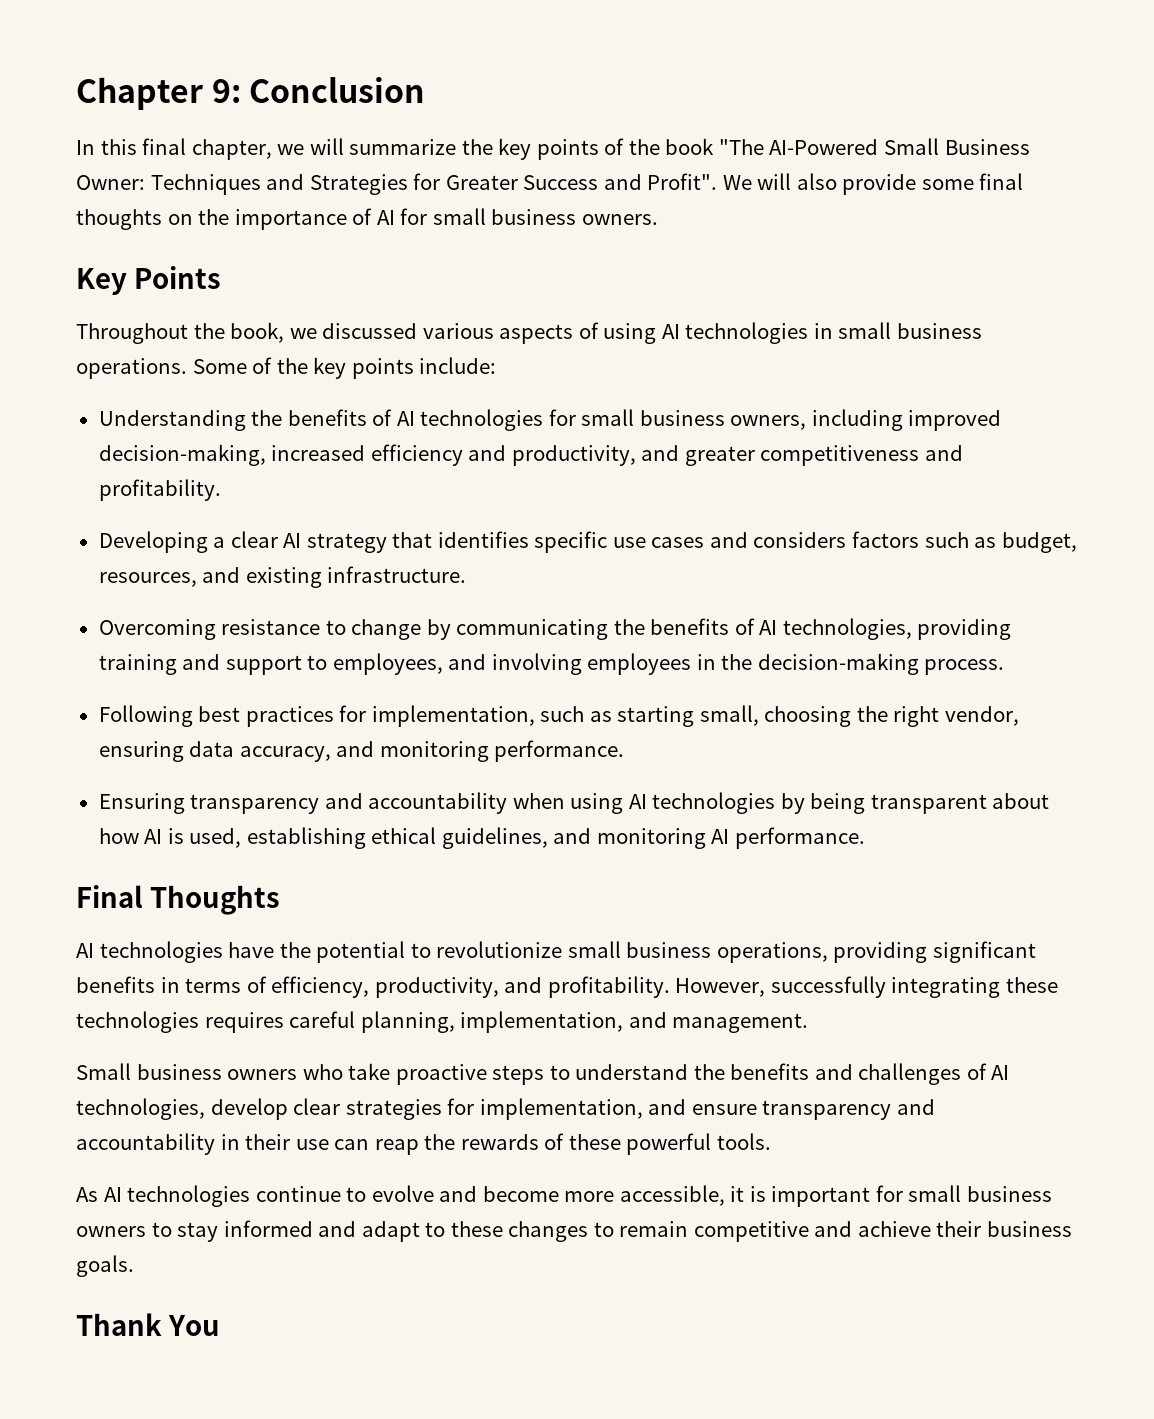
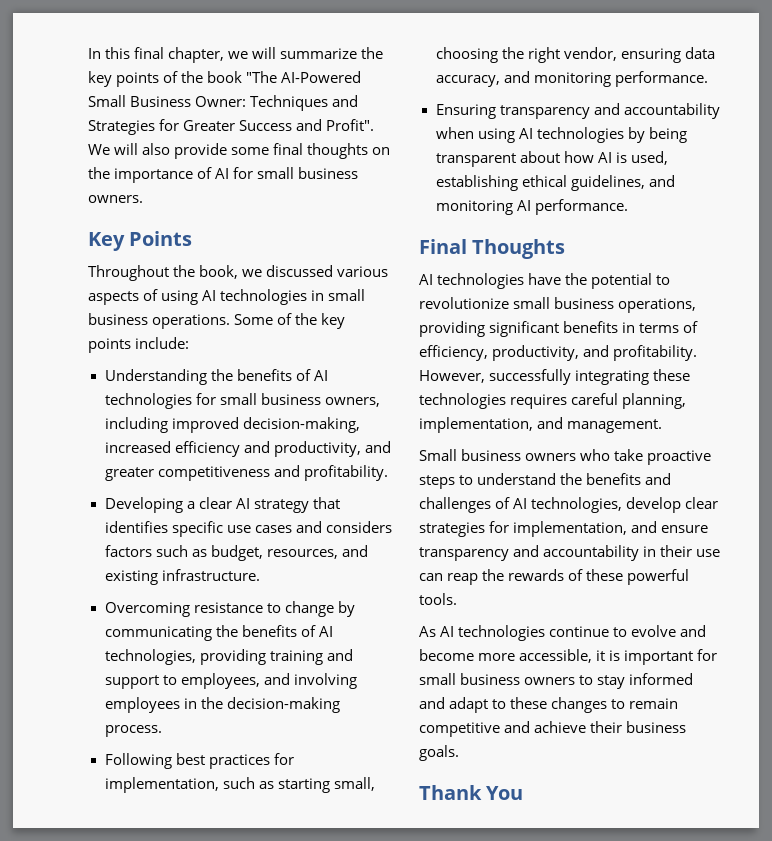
[76,77,426,110] Chapter 9: Conclusion // -> (88, 53) none

